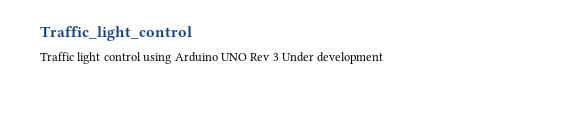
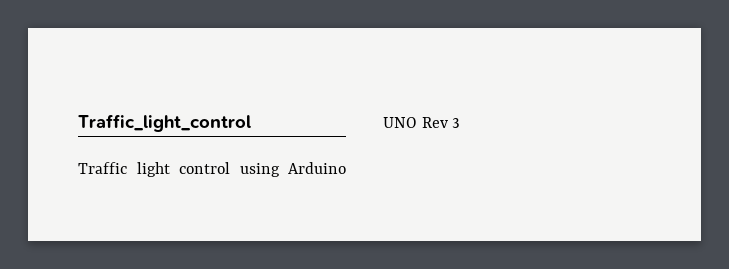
[282,52,384,64] Under development -> (461, 123) none

